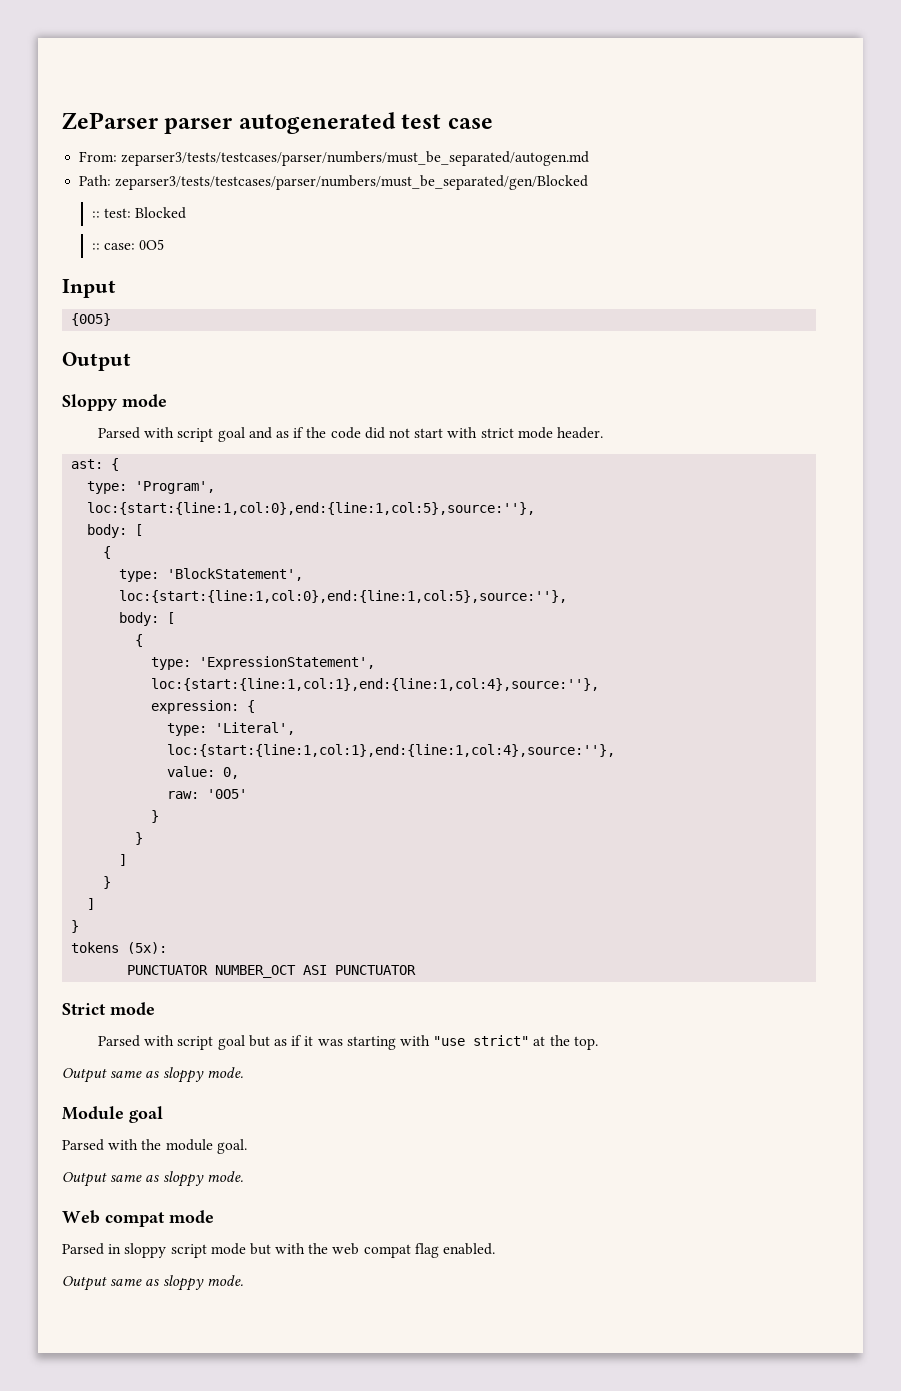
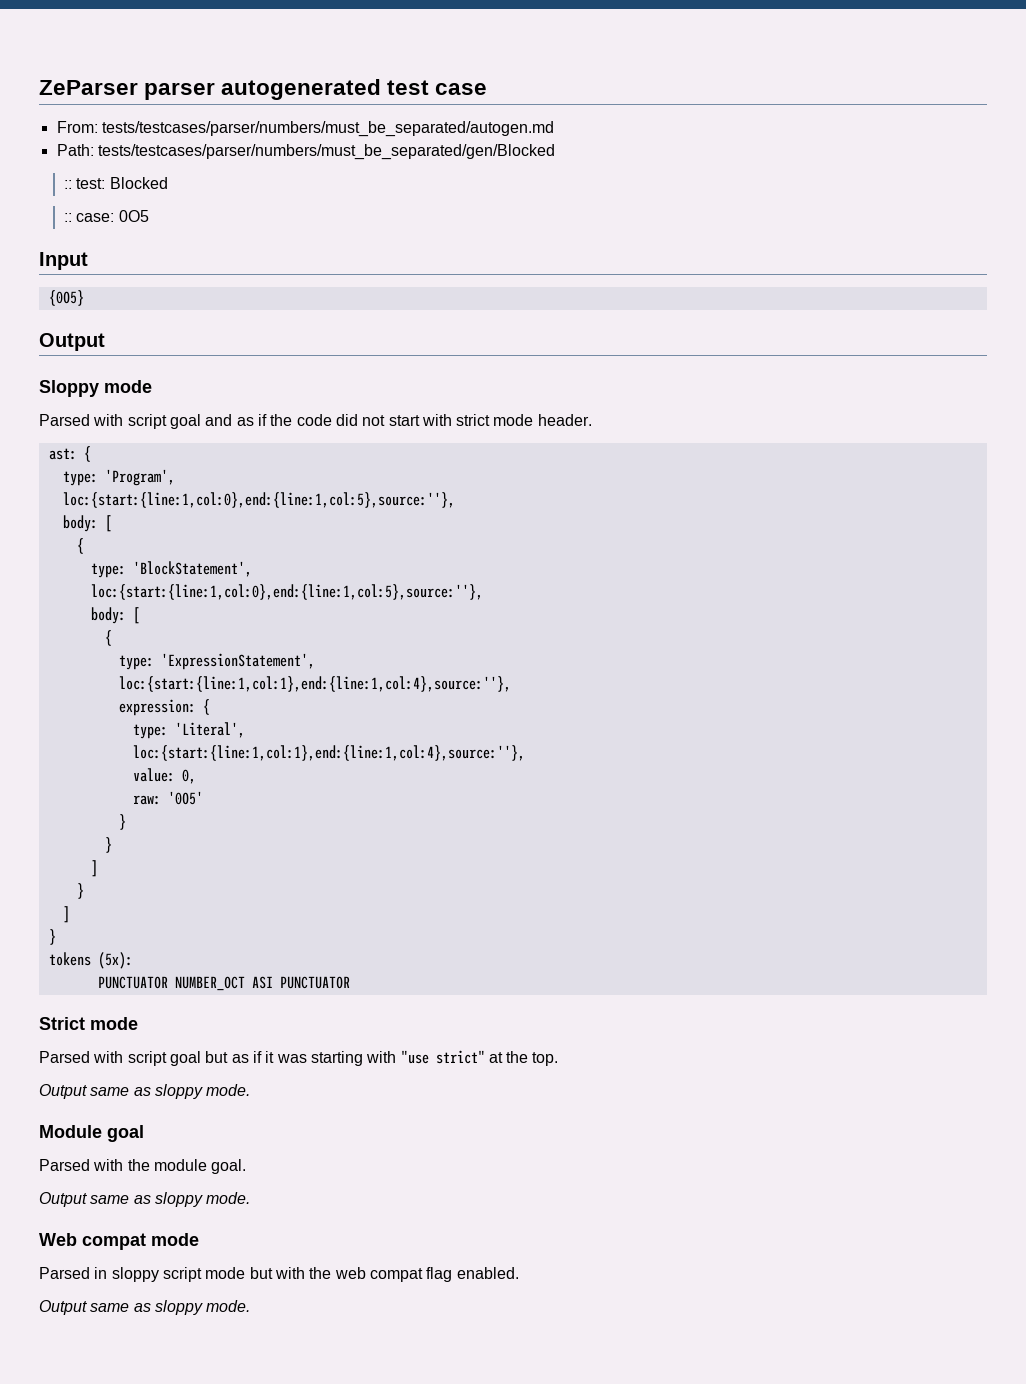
[121,151,590,166] zeparser3/tests/testcases/parser/numbers/must_be_separated/autogen.md -> [101,121,554,137] tests/testcases/parser/numbers/must_be_separated/autogen.md
[115,175,589,190] zeparser3/tests/testcases/parser/numbers/must_be_separated/gen/Blocked -> [97,144,555,160] tests/testcases/parser/numbers/must_be_separated/gen/Blocked

